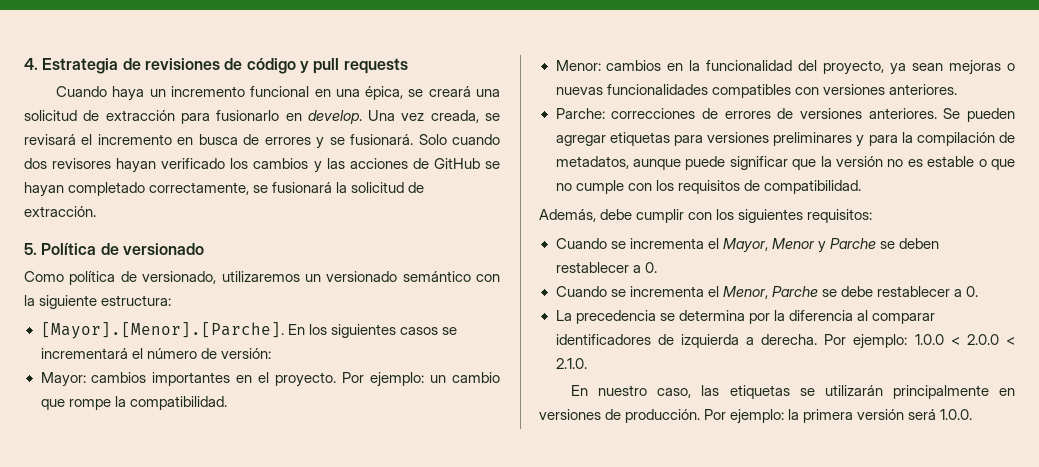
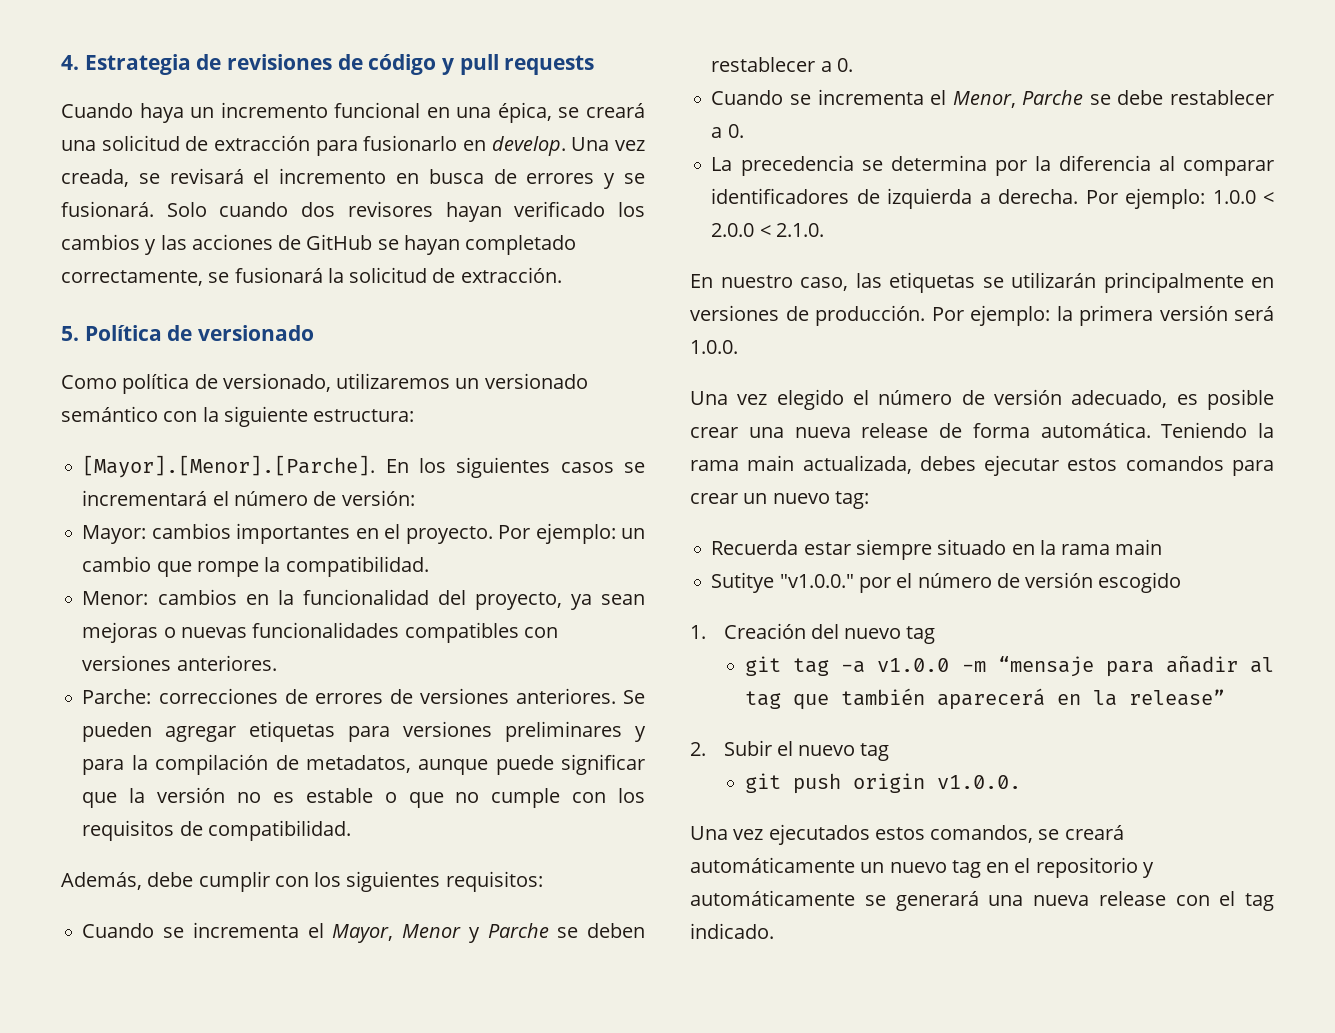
(973, 414) none -> [690,389,1274,410] [690,422,1274,438] [690,455,1274,476] [690,491,869,509] [711,539,1163,560] [711,572,1182,593] [690,623,936,644] [744,655,1274,677] [744,688,1225,710] [690,740,890,761] [744,773,1021,794] [690,824,1124,845] [690,857,1154,878] [690,890,1274,911] [690,923,774,939] // Una vez elegido el número de versión adecuado, es posible crear una nueva release de forma automática. Teniendo la rama main actualizada, debes ejecutar estos comandos para crear un nuevo tag: // Recuerda estar siempre situado en la rama main // Sutitye "v1.0.0." por el número de versión escogido // 1. Creación del nuevo tag // git tag -a v1.0.0 -m “mensaje para añadir al tag que también aparecerá en la release” // 2. Subir el nuevo tag // git push origin v1.0.0. // Una vez ejecutados estos comandos, se creará automáticamente un nuevo tag en el repositorio y automáticamente se generará una nueva release con el tag indicado.

